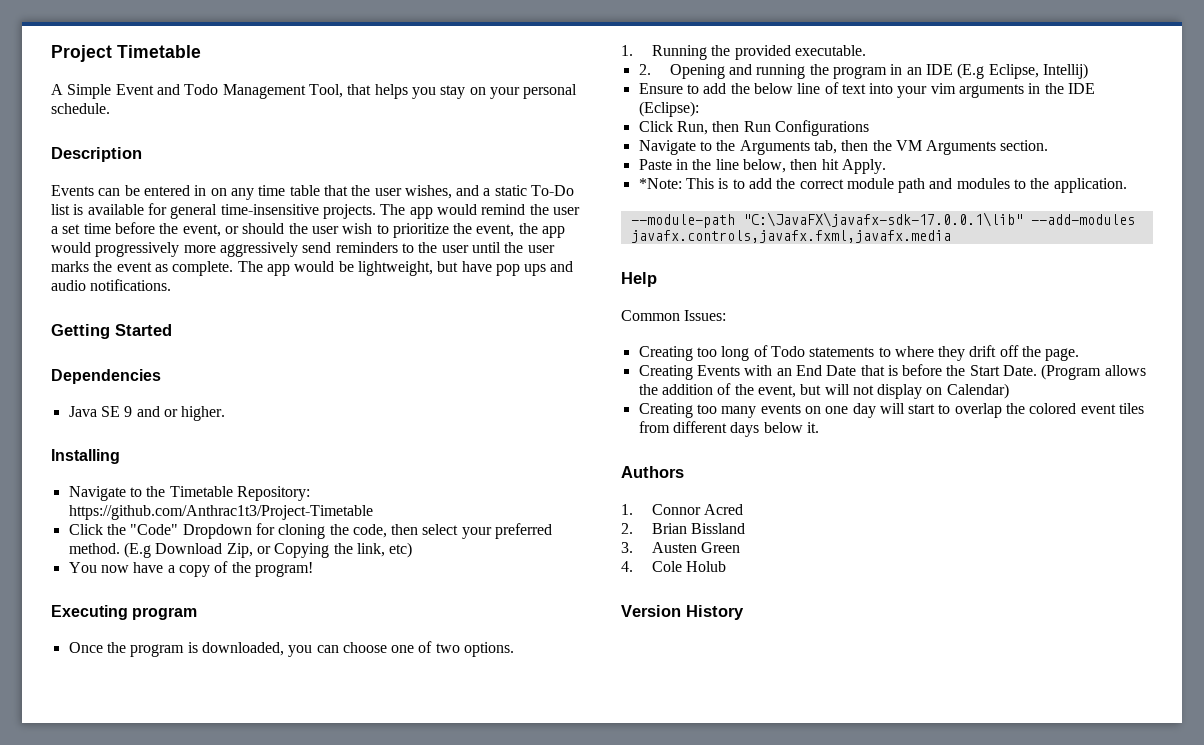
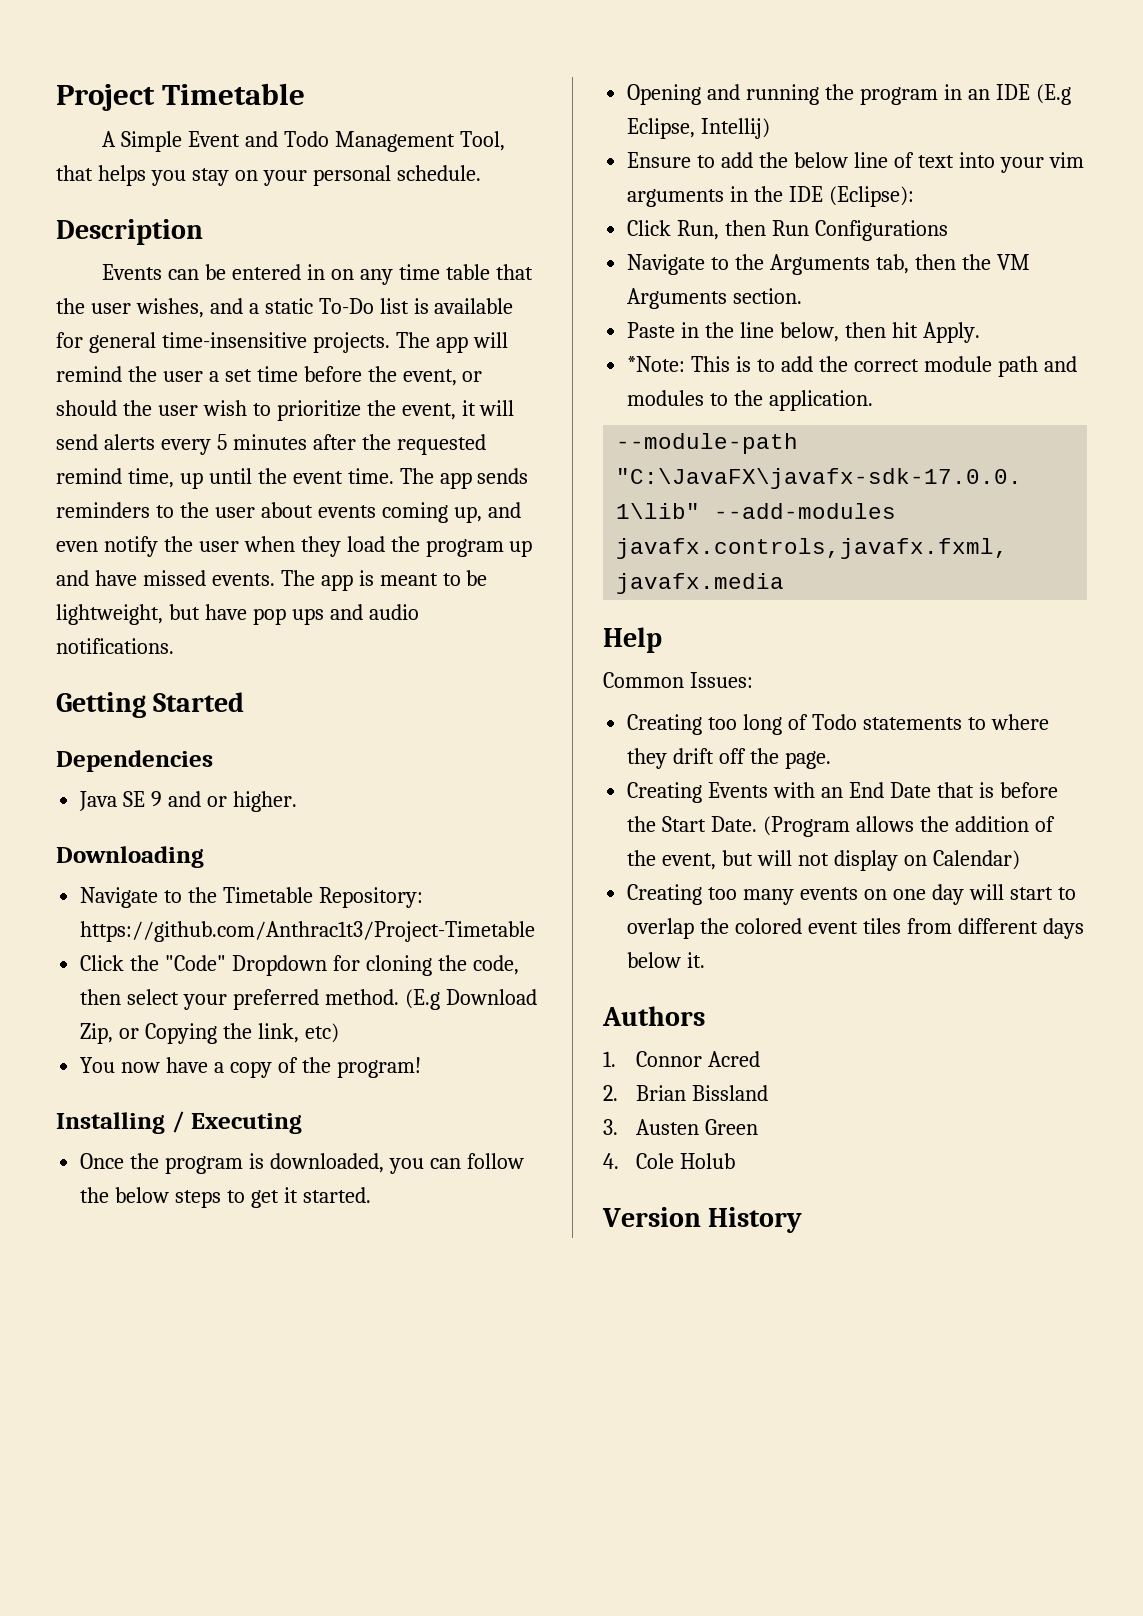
[436,204,477,215] would -> [472,332,508,348] will
[518,223,566,238] [51,242,555,257] [51,261,335,276] the app would progressively more aggressively send reminders to the user until the user marks the event as complete. The app would -> [461,400,515,416] [56,434,486,455] [56,468,529,489] [56,502,521,523] [56,536,533,557] [56,570,461,591] it will send alerts every 5 minutes after the requested remind time, up until the event time. The app sends reminders to the user about events coming up, and even notify the user when they load the program up and have missed events. The app is meant to
[51,449,120,464] Installing -> [56,846,204,868] Downloading
(313, 569) none -> [56,1111,185,1134] Installing /
[132,607,198,620] program -> (303, 1123) none
[342,641,515,657] [621,45,867,60] [638,64,651,75] choose one of two options. // 1. Running the provided executable. // 2. -> [466,1153,524,1169] [80,1187,371,1208] follow the below steps to get it started. //

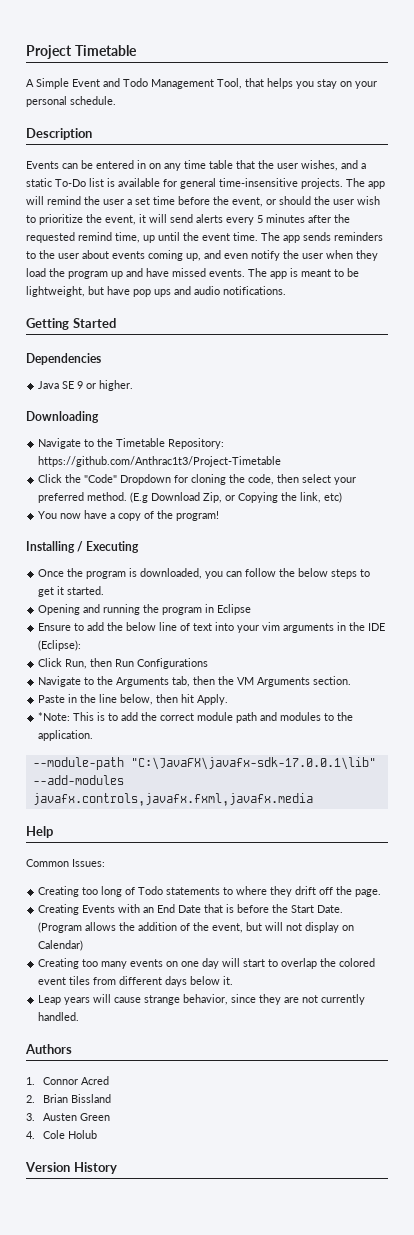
[168,791,202,807] and -> (84, 385) none
[967,84,1071,105] [627,118,771,139] an IDE (E.g Eclipse, Intellij) -> [217,604,252,615] Eclipse
(706, 960) none -> [38,994,366,1005] [38,1012,80,1021] // Leap years will cause strange behavior, since they are not currently handled.

